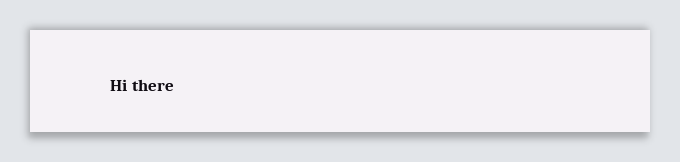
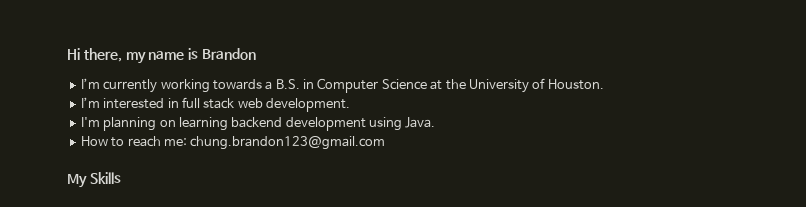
[131,79,174,91] there -> [83,48,256,64] [80,78,604,93] [80,97,350,112] [80,117,436,131] [80,136,386,150] [67,172,121,188] there, my name is Brandon // I’m currently working towards a B.S. in Computer Science at the University of Houston. // I’m interested in full stack web development. // I'm planning on learning backend development using Java. // How to reach me: chung.brandon123@gmail.com // My Skills

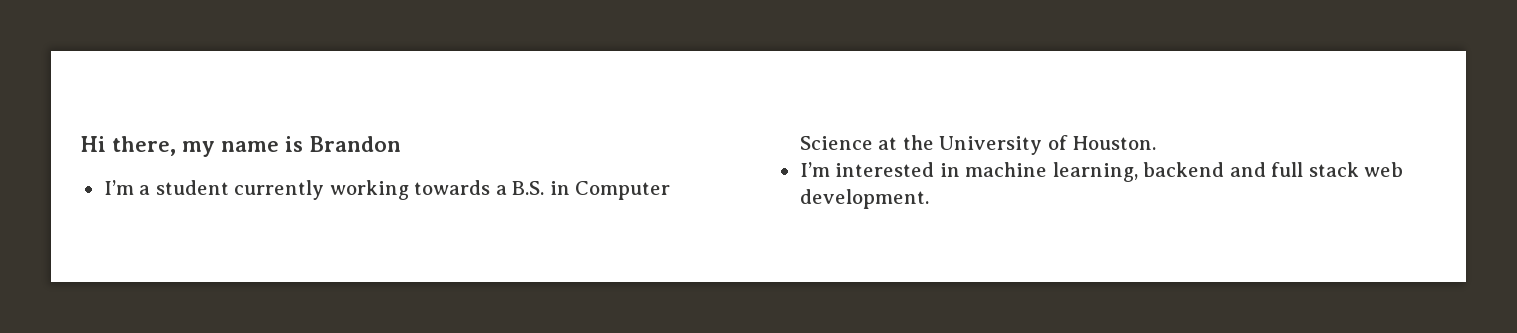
(100, 83) none -> [139,180,229,195] a student
(179, 103) none -> [965,162,1266,182] machine learning, backend and
[80,117,436,131] [80,136,386,150] [67,172,121,188] // I'm planning on learning backend development using Java. // How to reach me: chung.brandon123@gmail.com // My Skills -> (929, 199) none

